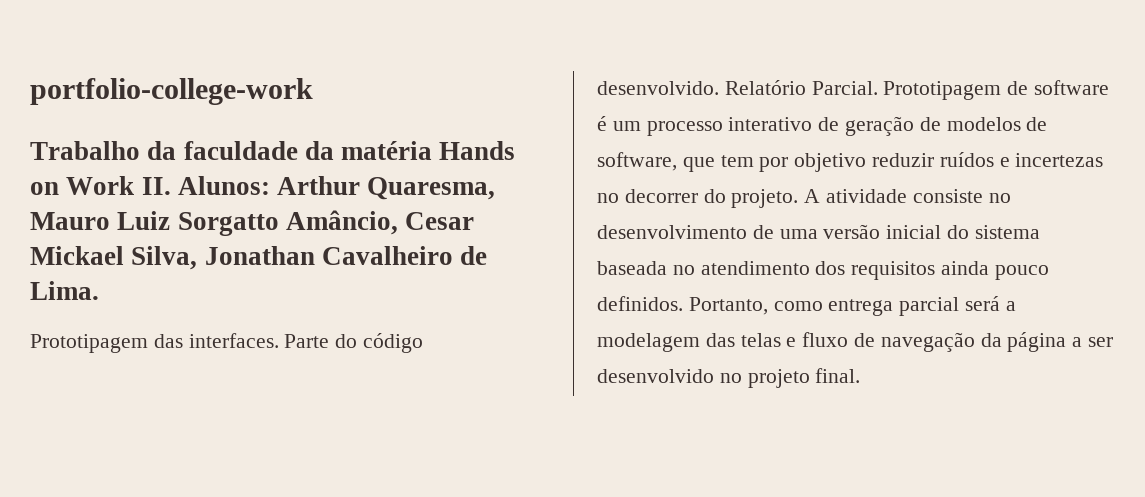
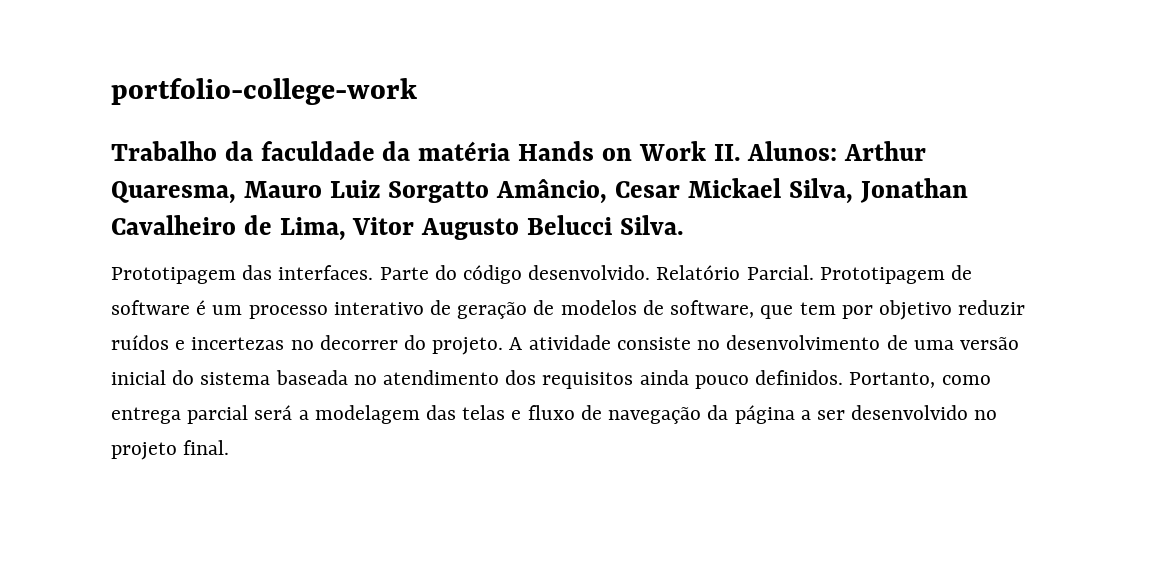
[30,281,99,300] Lima. -> [279,215,684,241] Lima, Vitor Augusto Belucci Silva.

